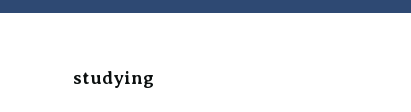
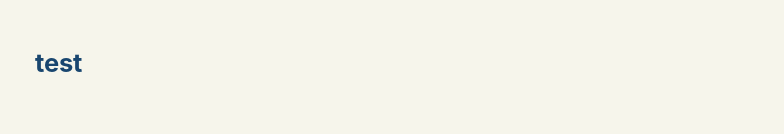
[73,71,154,88] studying -> [35,54,82,72] test

